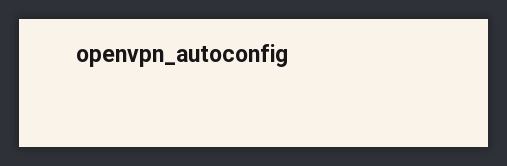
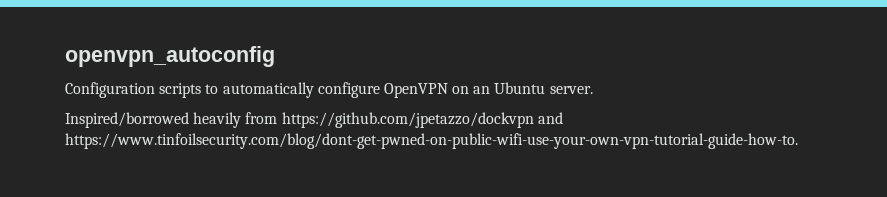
(288, 55) none -> [65,82,593,98] [65,112,563,128] [65,133,798,149] // Configuration scripts to automatically configure OpenVPN on an Ubuntu server. // Inspired/borrowed heavily from https://github.com/jpetazzo/dockvpn and https://www.tinfoilsecurity.com/blog/dont-get-pwned-on-public-wifi-use-your-own-vpn-tutorial-guide-how-to.

